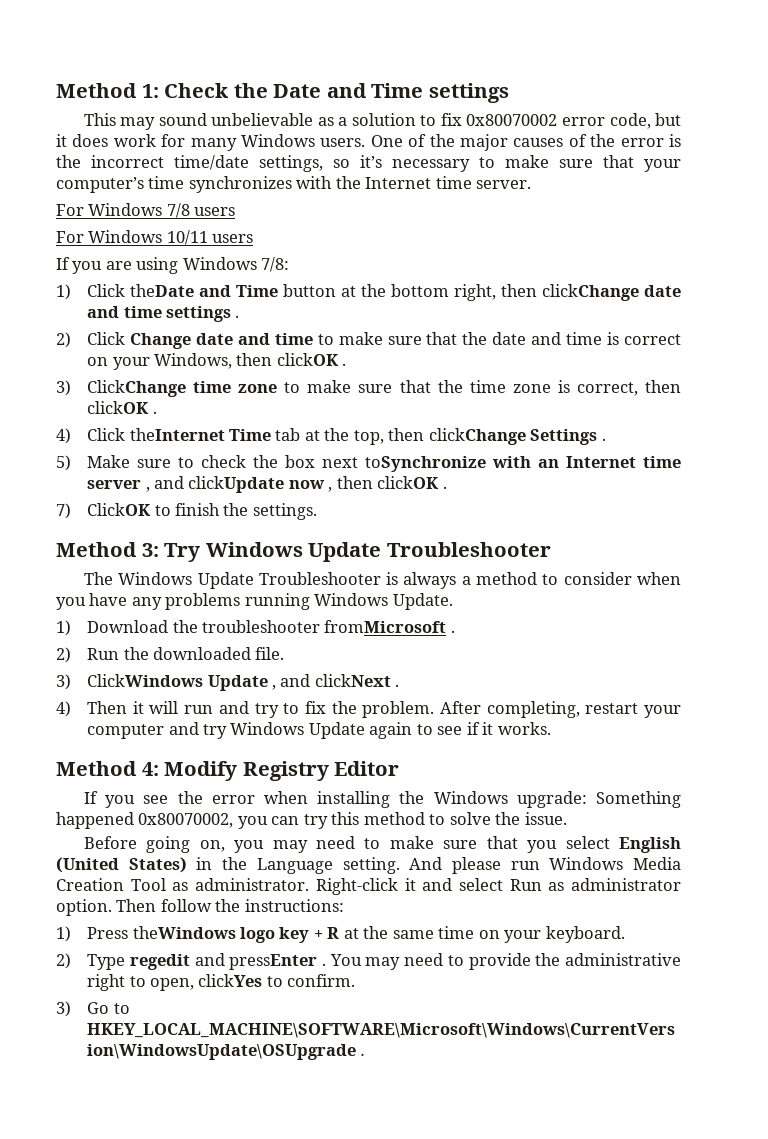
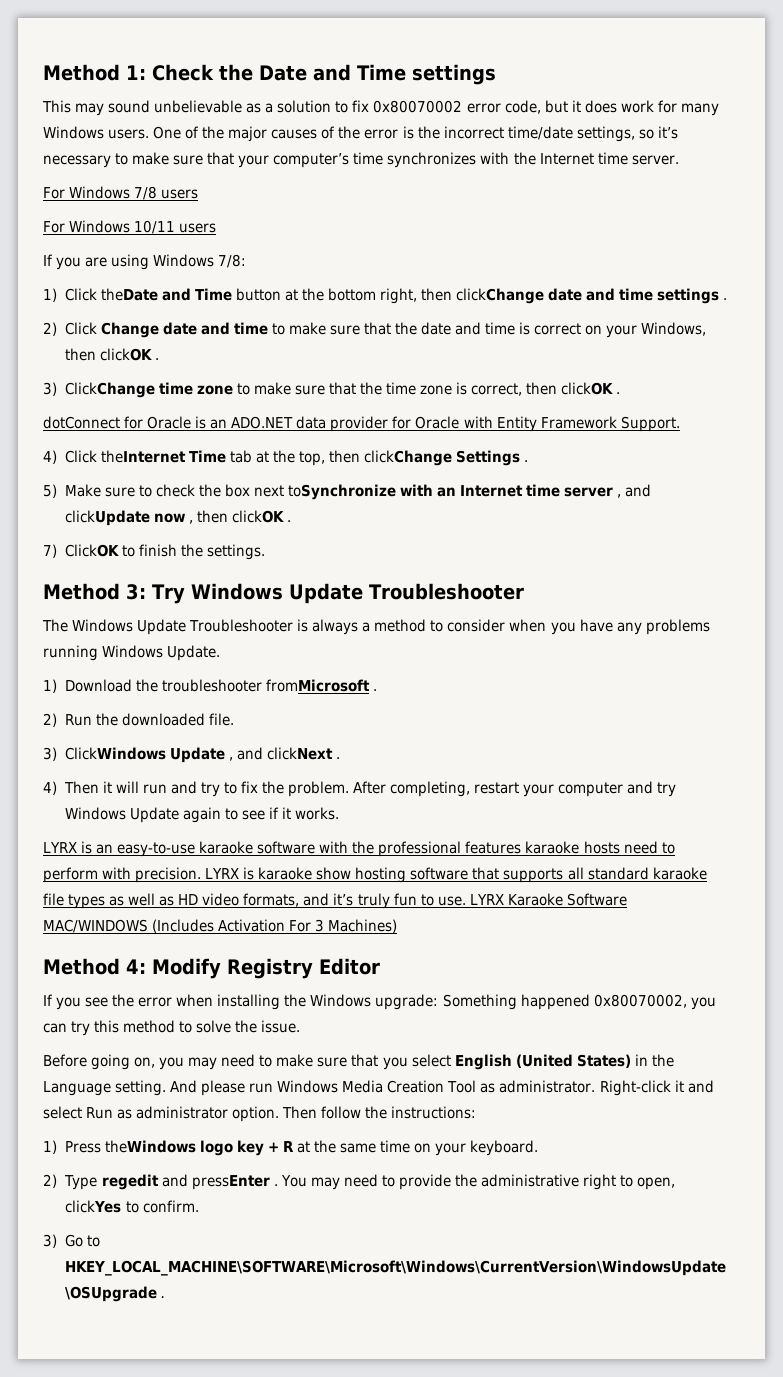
(157, 412) none -> [43,416,680,432] // dotConnect for Oracle is an ADO.NET data provider for Oracle with Entity Framework Support.
(551, 728) none -> [43,841,675,857] [43,867,707,883] [43,893,627,909] [43,919,398,933] // LYRX is an easy-to-use karaoke software with the professional features karaoke hosts need to perform with precision. LYRX is karaoke show hosting software that supports all standard karaoke file types as well as HD video formats, and it’s truly fun to use. LYRX Karaoke Software MAC/WINDOWS (Includes Activation For 3 Machines)

